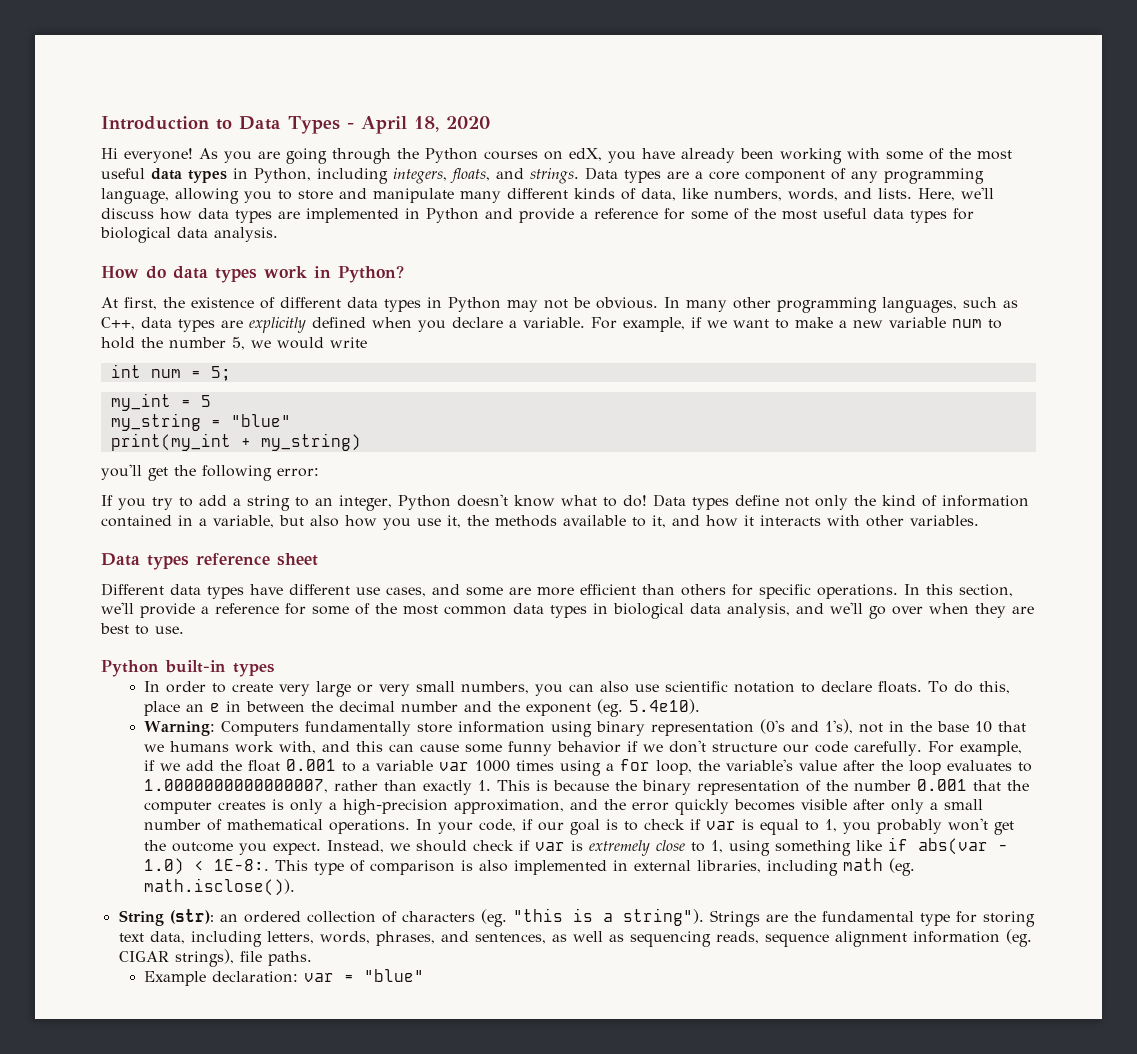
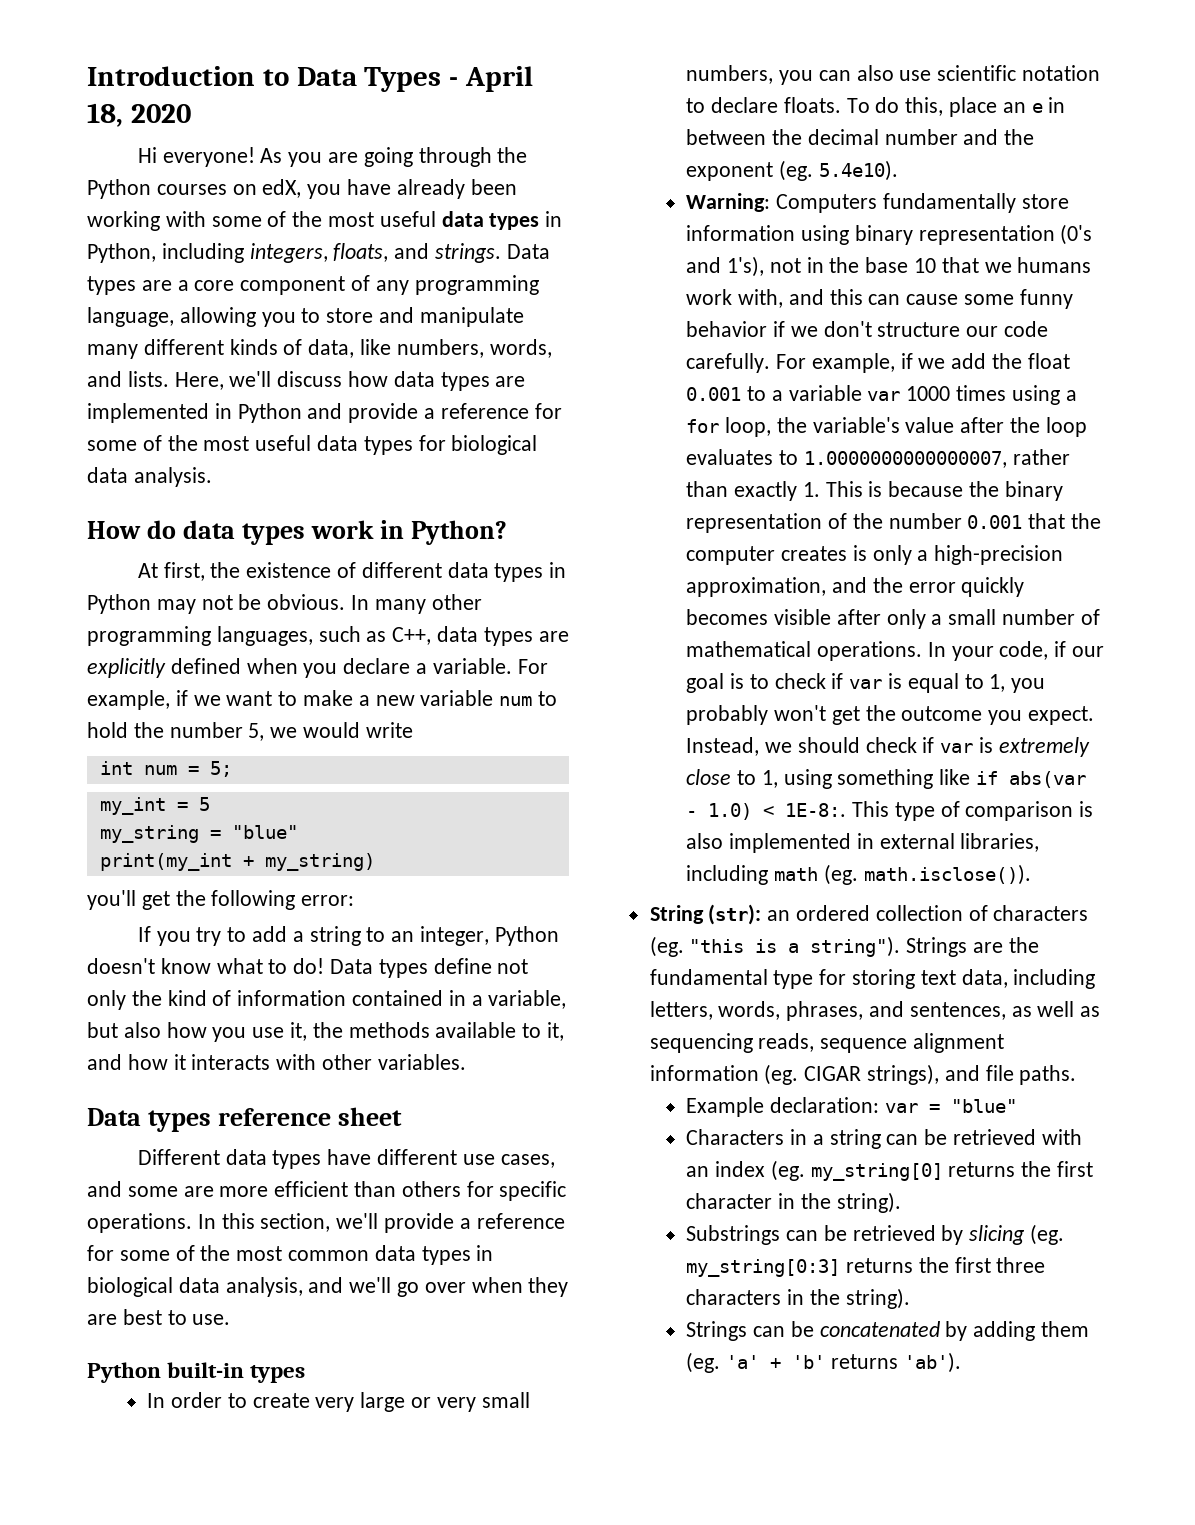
(234, 958) none -> [944,1065,980,1081] and
(425, 975) none -> [686,1129,1082,1149] [686,1160,1094,1181] [686,1192,901,1213] [686,1224,1065,1245] [686,1257,1046,1277] [686,1288,910,1309] [686,1321,1090,1341] [686,1352,961,1373] // Characters in a string can be retrieved with an index (eg. my_string[0] returns the first character in the string). // Substrings can be retrieved by slicing (eg. my_string[0:3] returns the first three characters in the string). // Strings can be concatenated by adding them (eg. 'a' + 'b' returns 'ab').

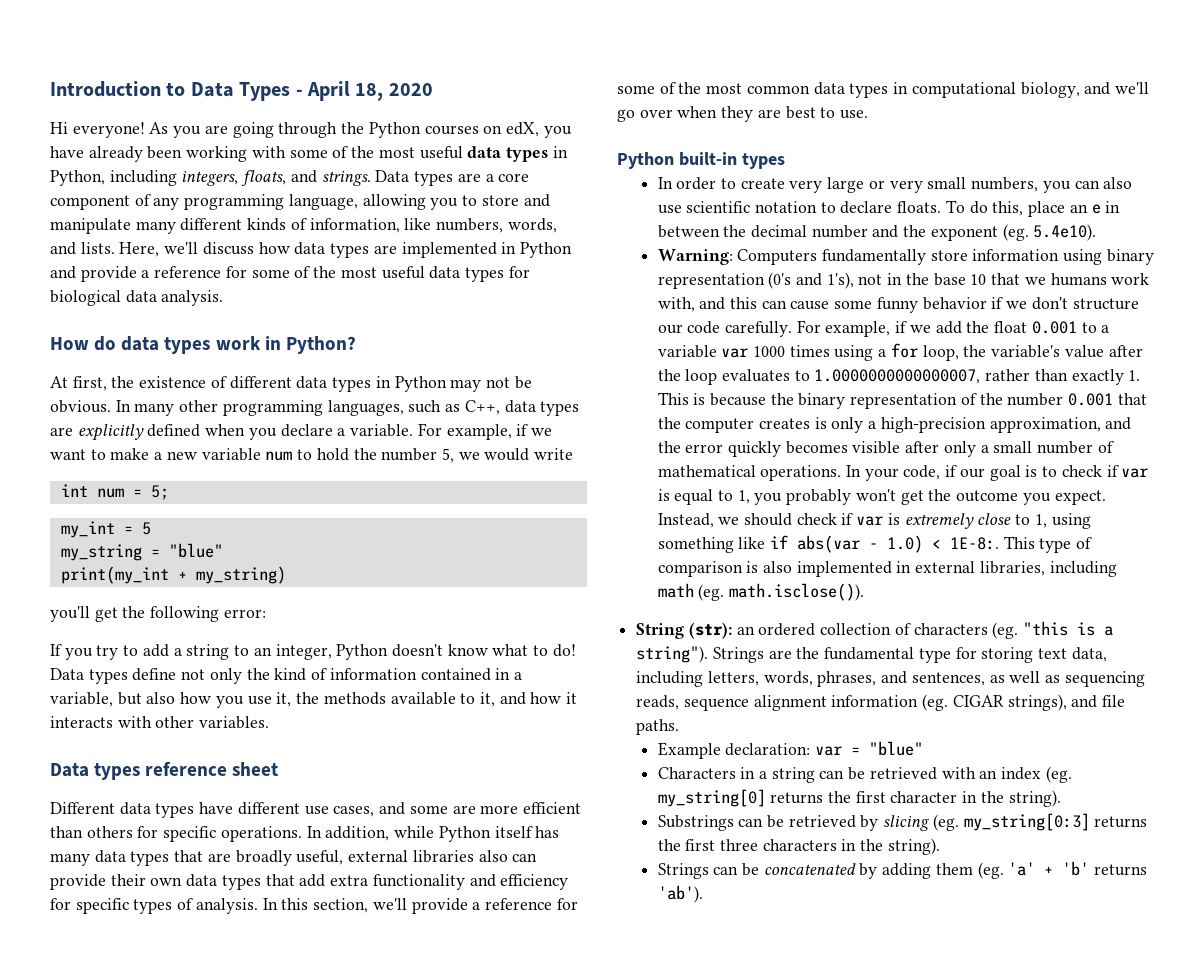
[308,339,355,358] data, -> [309,218,400,233] information,
(216, 1221) none -> [325,826,560,842] [50,850,538,866] [50,874,569,890] [50,898,278,914] addition, while Python itself has many data types that are broadly useful, external libraries also can provide their own data types that add extra functionality and efficiency for specific types of analysis. In
[87,1277,303,1297] biological data analysis, -> [911,82,1080,98] computational biology,

